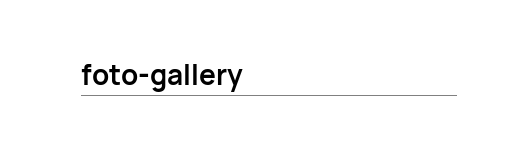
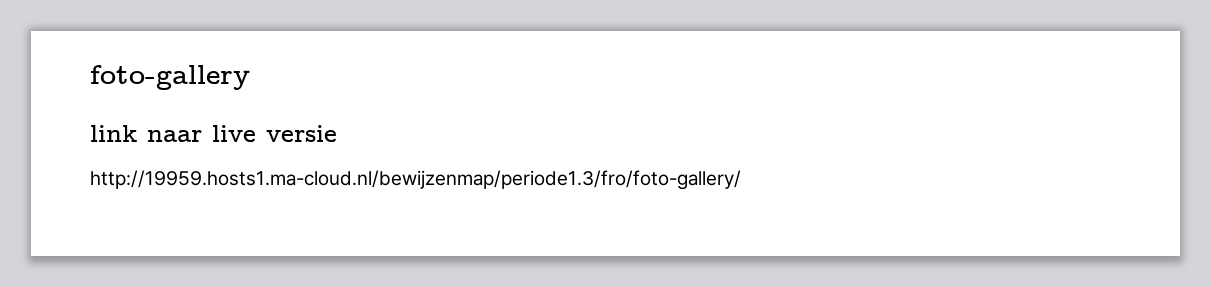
(243, 78) none -> [90,125,337,142] [90,170,741,190] // link naar live versie // http://19959.hosts1.ma-cloud.nl/bewijzenmap/periode1.3/fro/foto-gallery/

